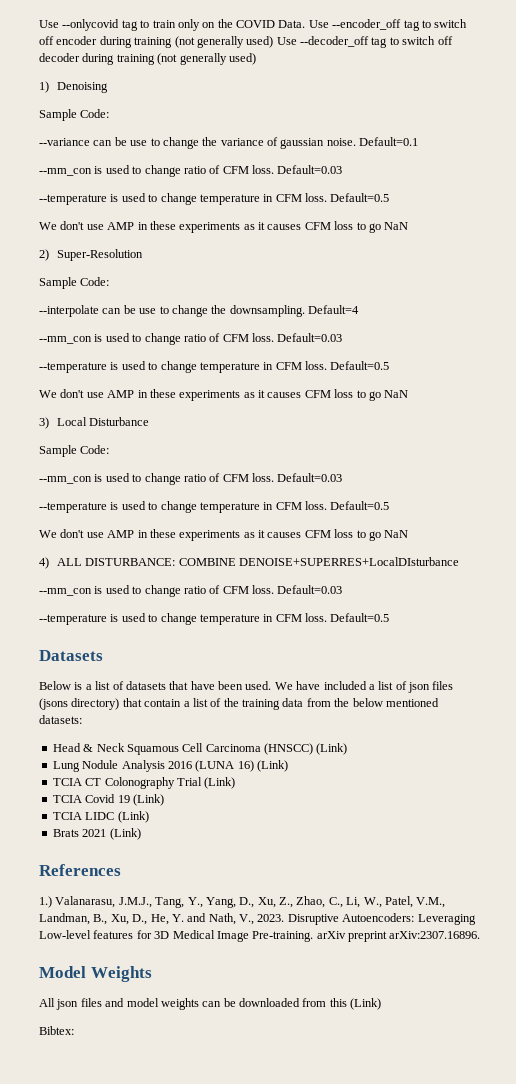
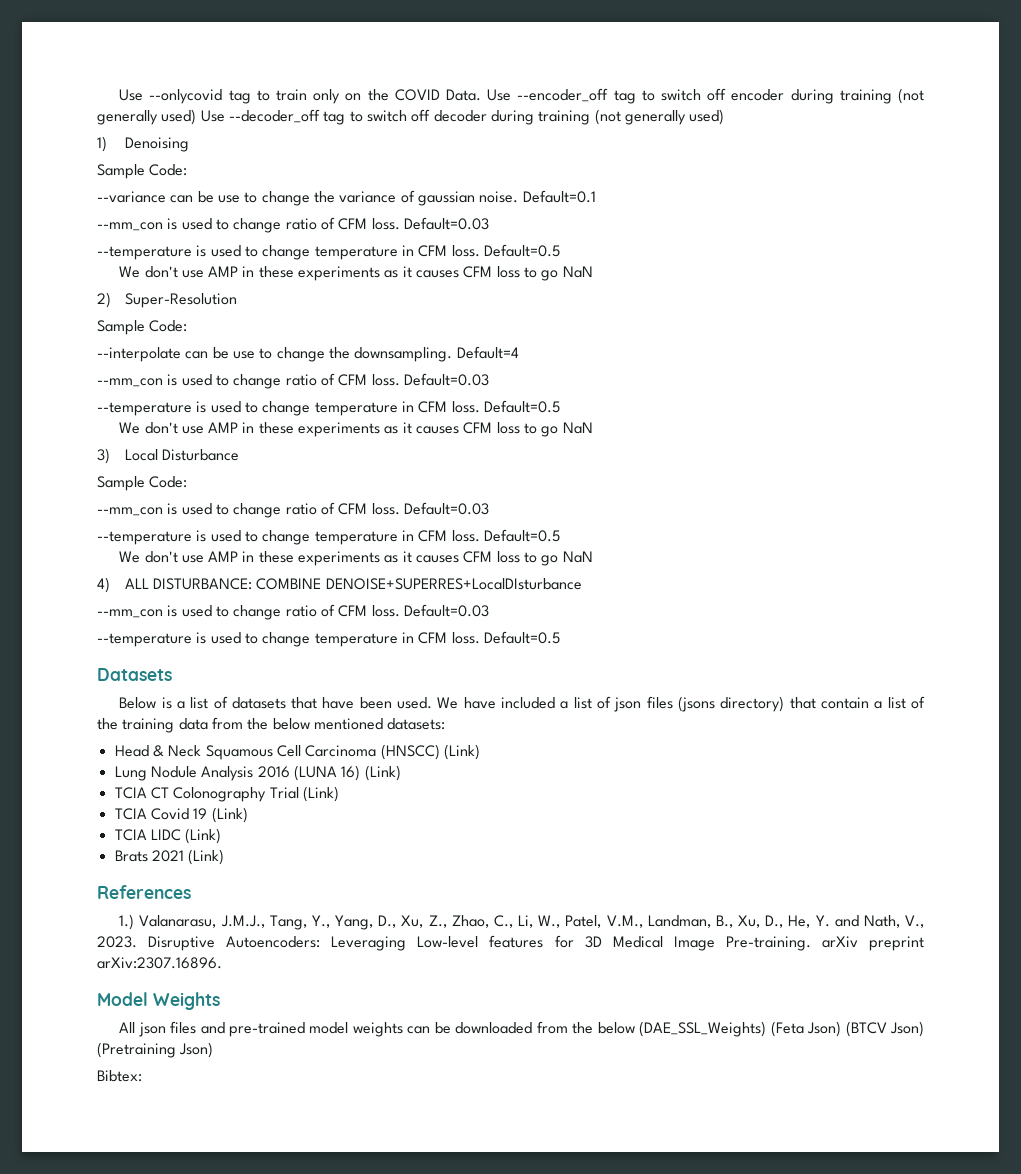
(125, 1002) none -> [229,1022,306,1037] pre-trained
[329,998,382,1010] this (Link) -> [572,1021,924,1037] [97,1042,214,1058] the below (DAE_SSL_Weights) (Feta Json) (BTCV Json) (Pretraining Json)

